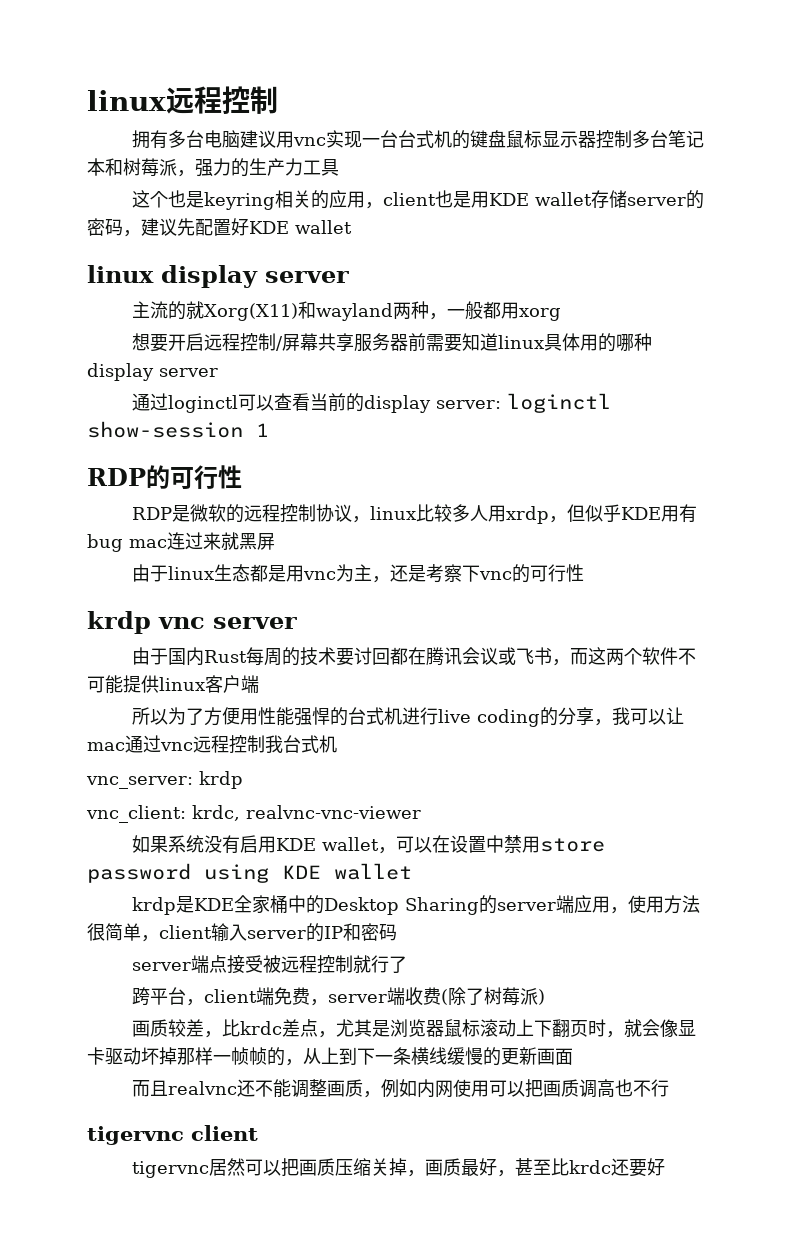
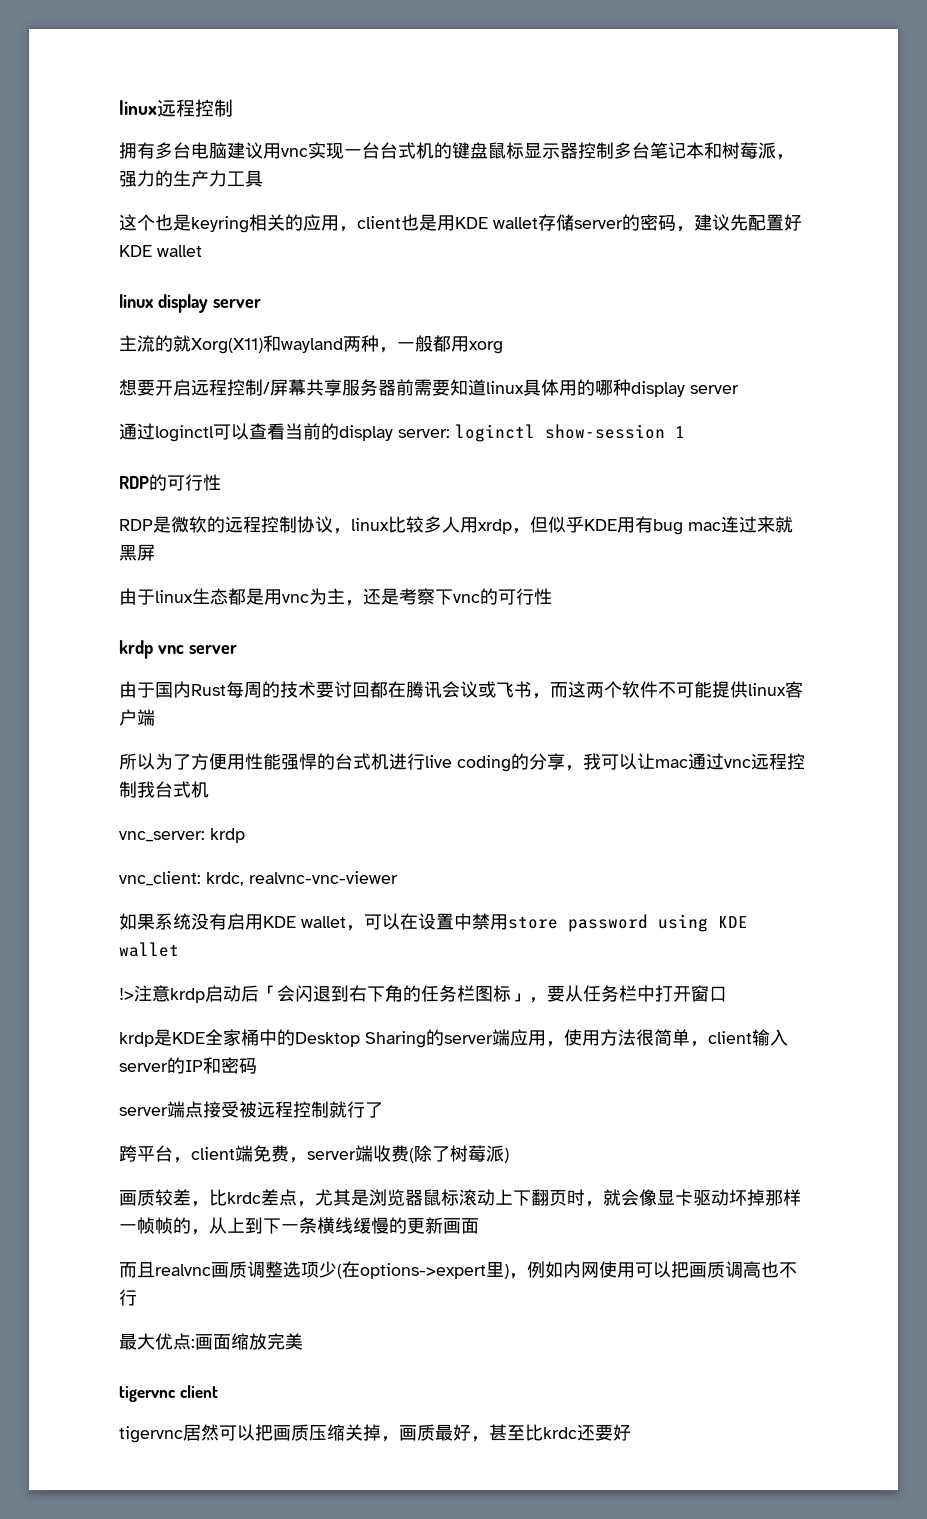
(412, 871) none -> [119,985,727,1003] // !>注意krdp启动后「会闪退到右下角的任务栏图标」，要从任务栏中打开窗口
[237,1079,364,1098] 还不能调整画质 -> [211,1261,509,1279] 画质调整选项少(在options->expert里)
(670, 1088) none -> [119,1333,303,1350] // 最大优点:画面缩放完美

